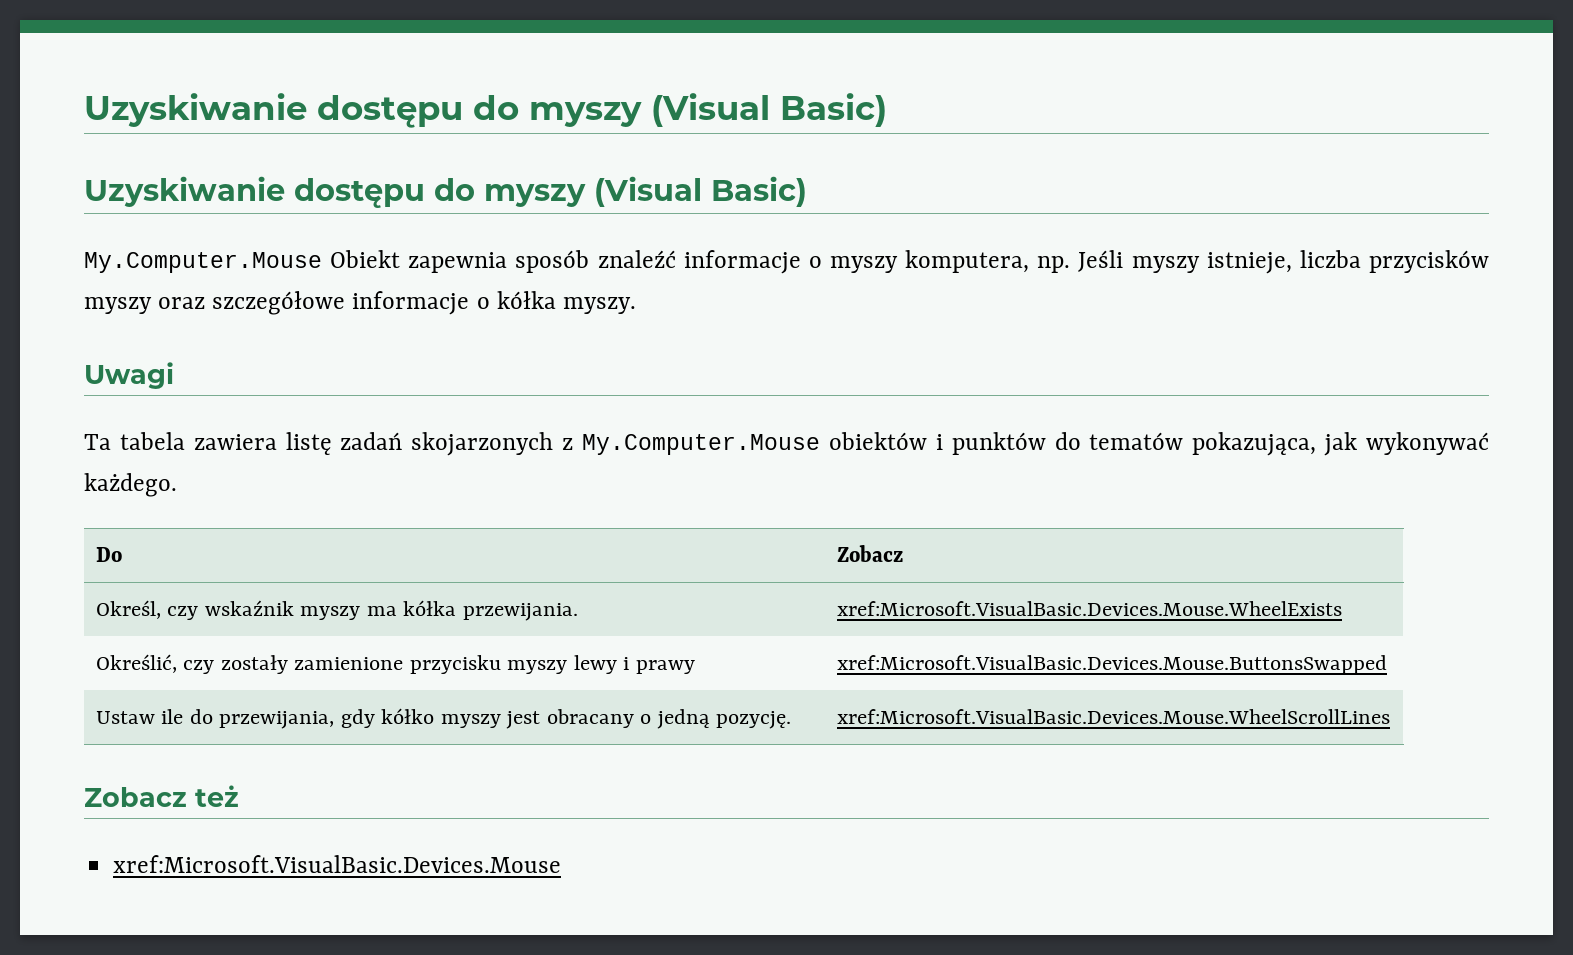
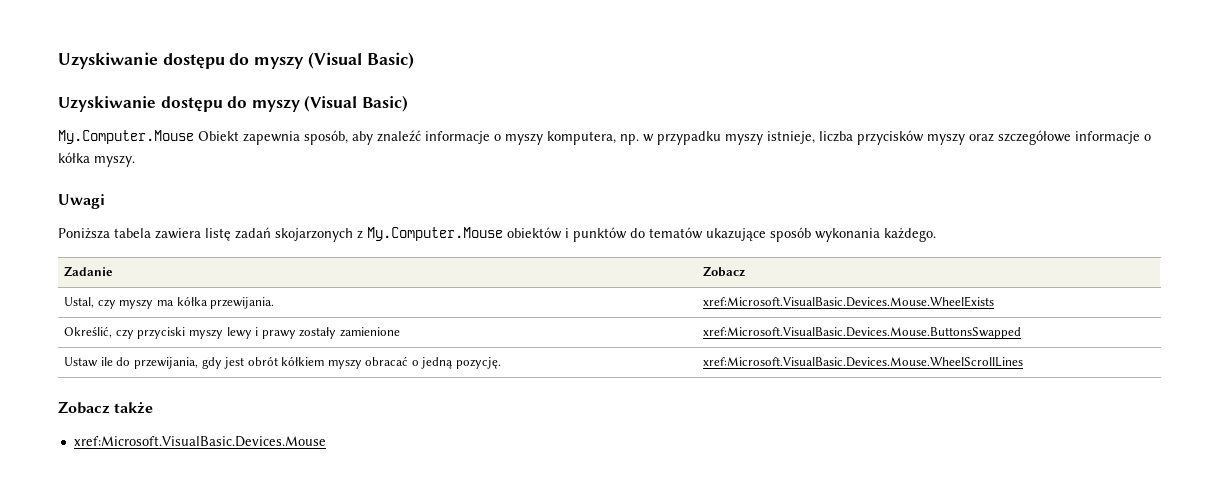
[515,250,590,273] sposób -> [304,130,373,145] sposób, aby
[1078,250,1124,272] Jeśli -> [643,131,721,145] w przypadku
[84,434,111,450] Ta -> [58,228,110,239] Poniższa
[1192,432,1489,456] pokazująca, jak wykonywać -> [706,227,880,242] ukazujące sposób wykonania
[96,547,123,562] Do -> [64,266,114,277] Zadanie
[96,600,294,620] Określ, czy wskaźnik -> [64,297,116,309] Ustal, czy
[220,655,501,674] zostały zamienione przycisku -> [137,327,186,339] przyciski
(695, 667) none -> [299,327,400,339] zostały zamienione
[381,708,634,729] kółko myszy jest obracany -> [224,356,409,369] jest obrót kółkiem myszy obracać
[195,785,239,807] też -> [114,402,154,414] także

